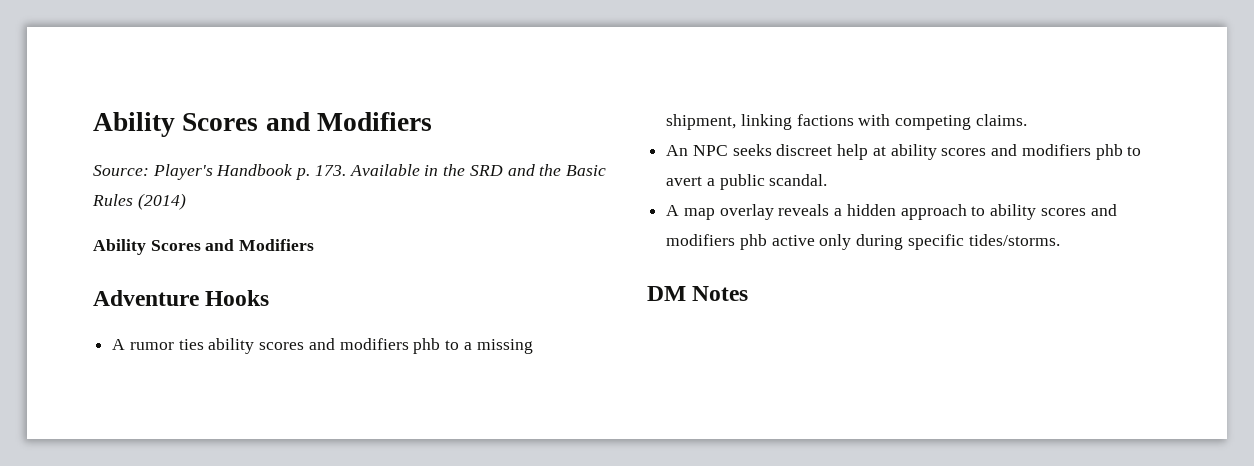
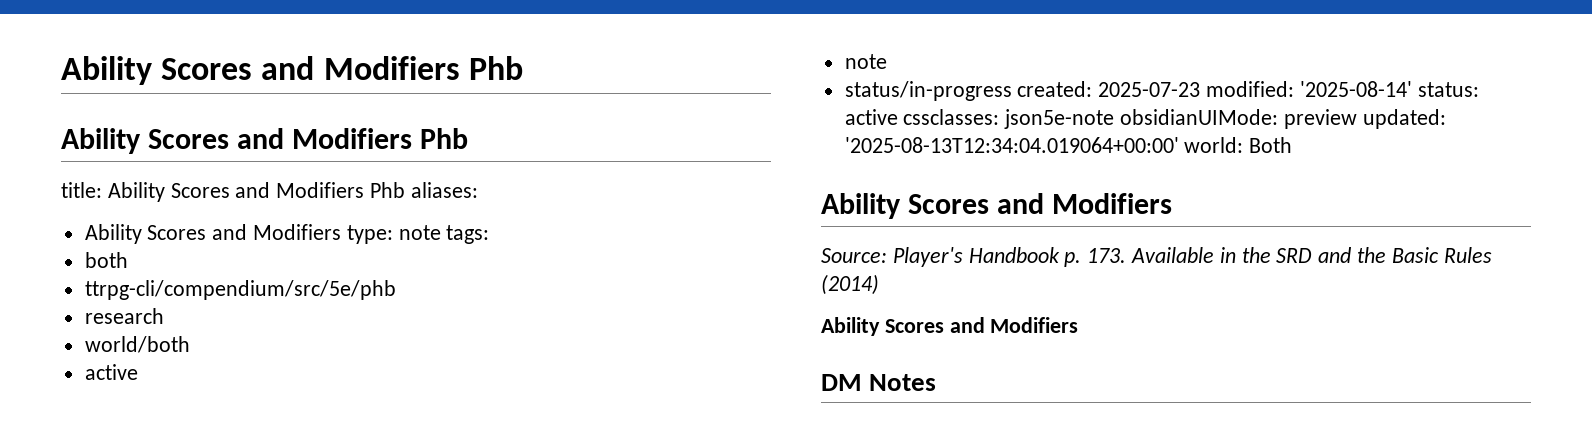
[93,112,433,137] Ability Scores and Modifiers -> [61,56,523,85] [61,128,469,154] [61,182,478,202] [84,224,490,244] [84,252,128,268] [84,280,396,300] [84,308,164,324] [84,336,190,353] [84,364,138,380] [844,54,887,69] [844,81,1479,101] [844,109,1446,129] [844,137,1293,153] [821,193,1173,219] Ability Scores and Modifiers Phb // Ability Scores and Modifiers Phb // title: Ability Scores and Modifiers Phb aliases: // Ability Scores and Modifiers type: note tags: // both // ttrpg-cli/compendium/src/5e/phb // research // world/both // active // note // status/in-progress created: 2025-07-23 modified: '2025-08-14' status: active cssclasses: json5e-note obsidianUIMode: preview updated: '2025-08-13T12:34:04.019064+00:00' world: Both // Ability Scores and Modifiers
[93,290,270,306] [112,338,533,354] [666,114,1027,130] [666,144,1142,160] [666,174,828,190] [666,204,1117,220] [666,234,1060,250] // Adventure Hooks // A rumor ties ability scores and modifiers phb to a missing shipment, linking factions with competing claims. // An NPC seeks discreet help at ability scores and modifiers phb to avert a public scandal. // A map overlay reveals a hidden approach to ability scores and modifiers phb active only during specific tides/storms. -> (1079, 325) none

